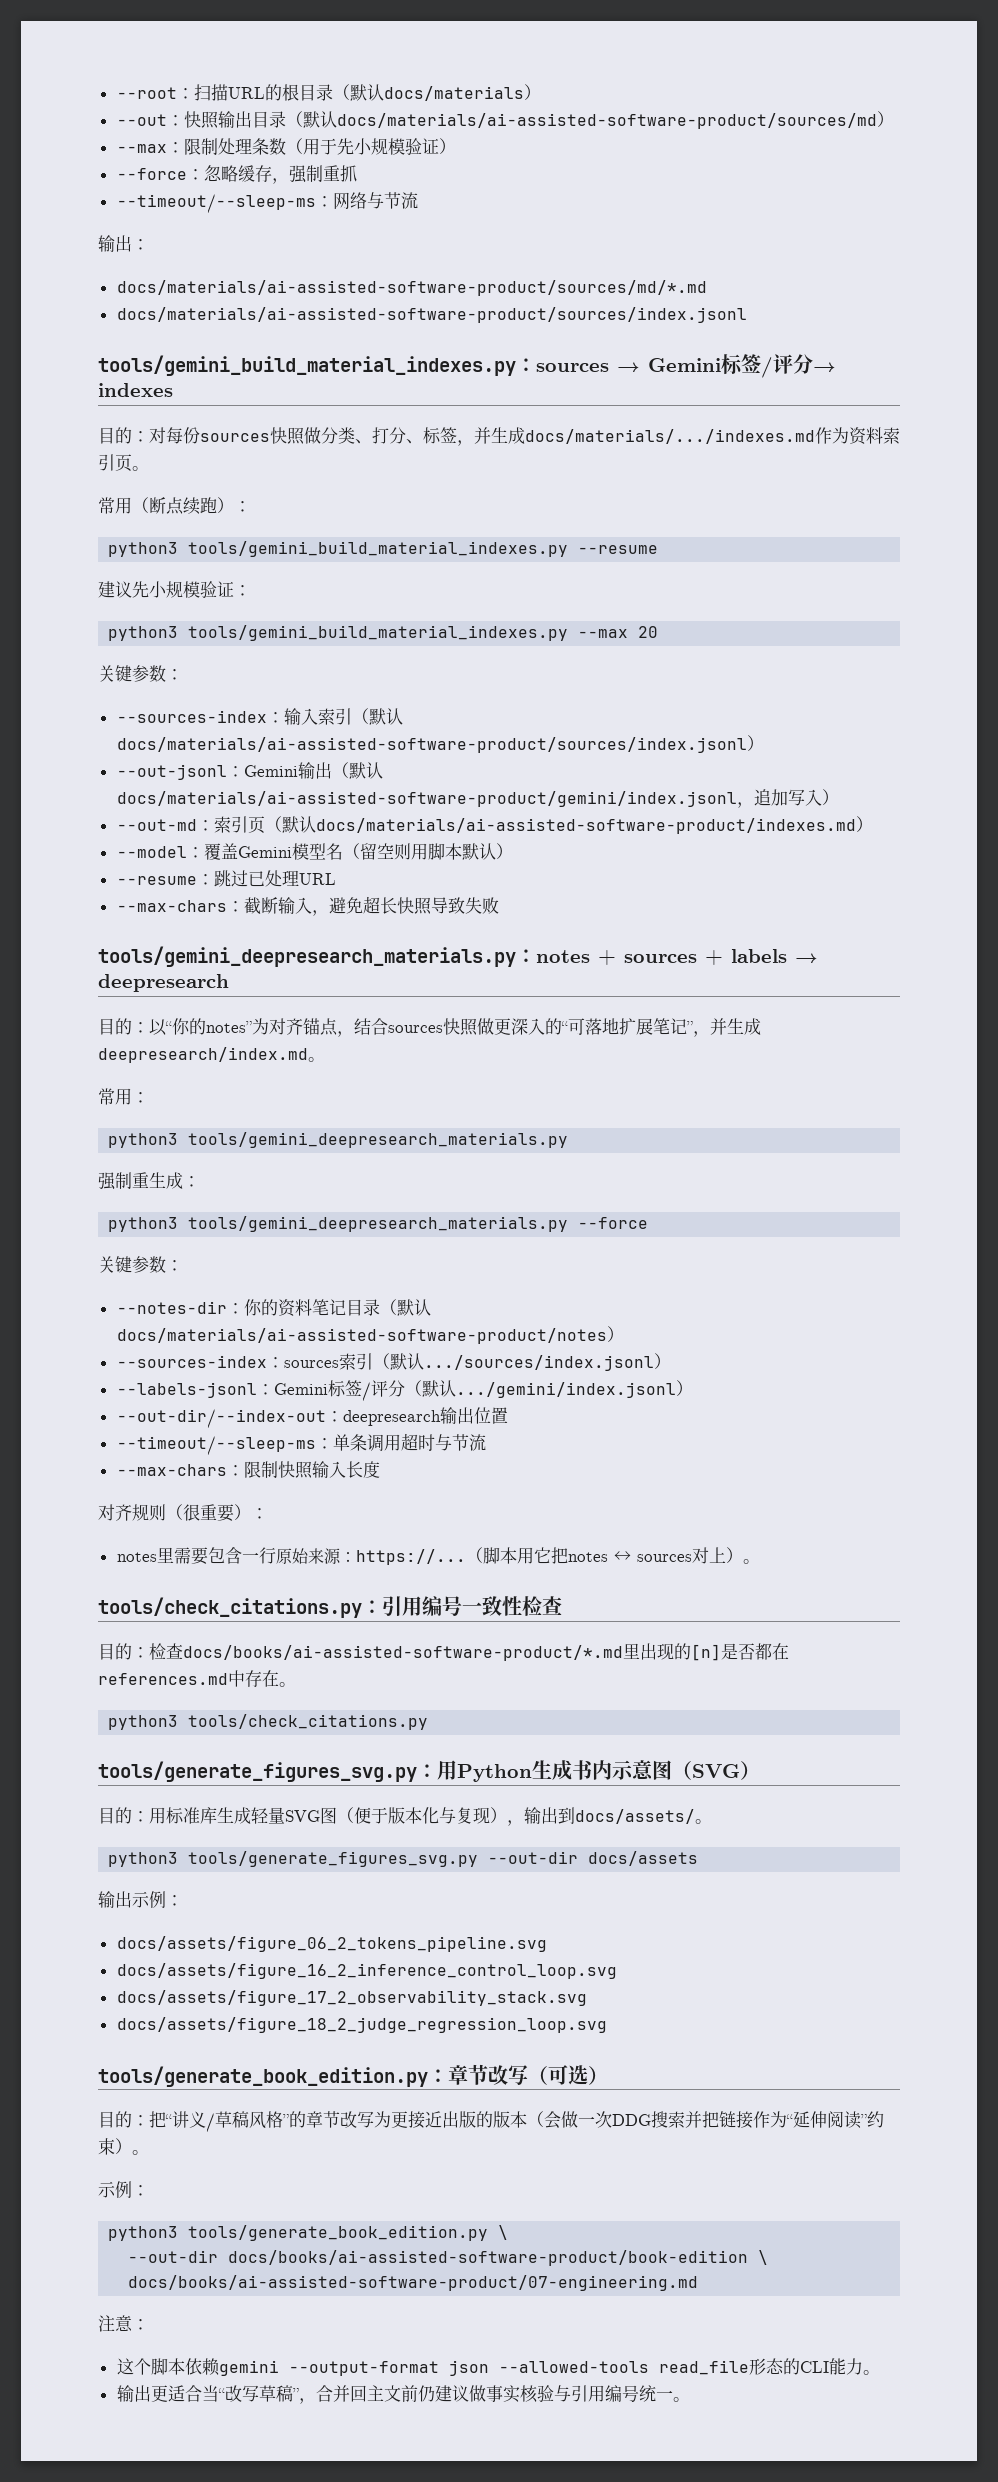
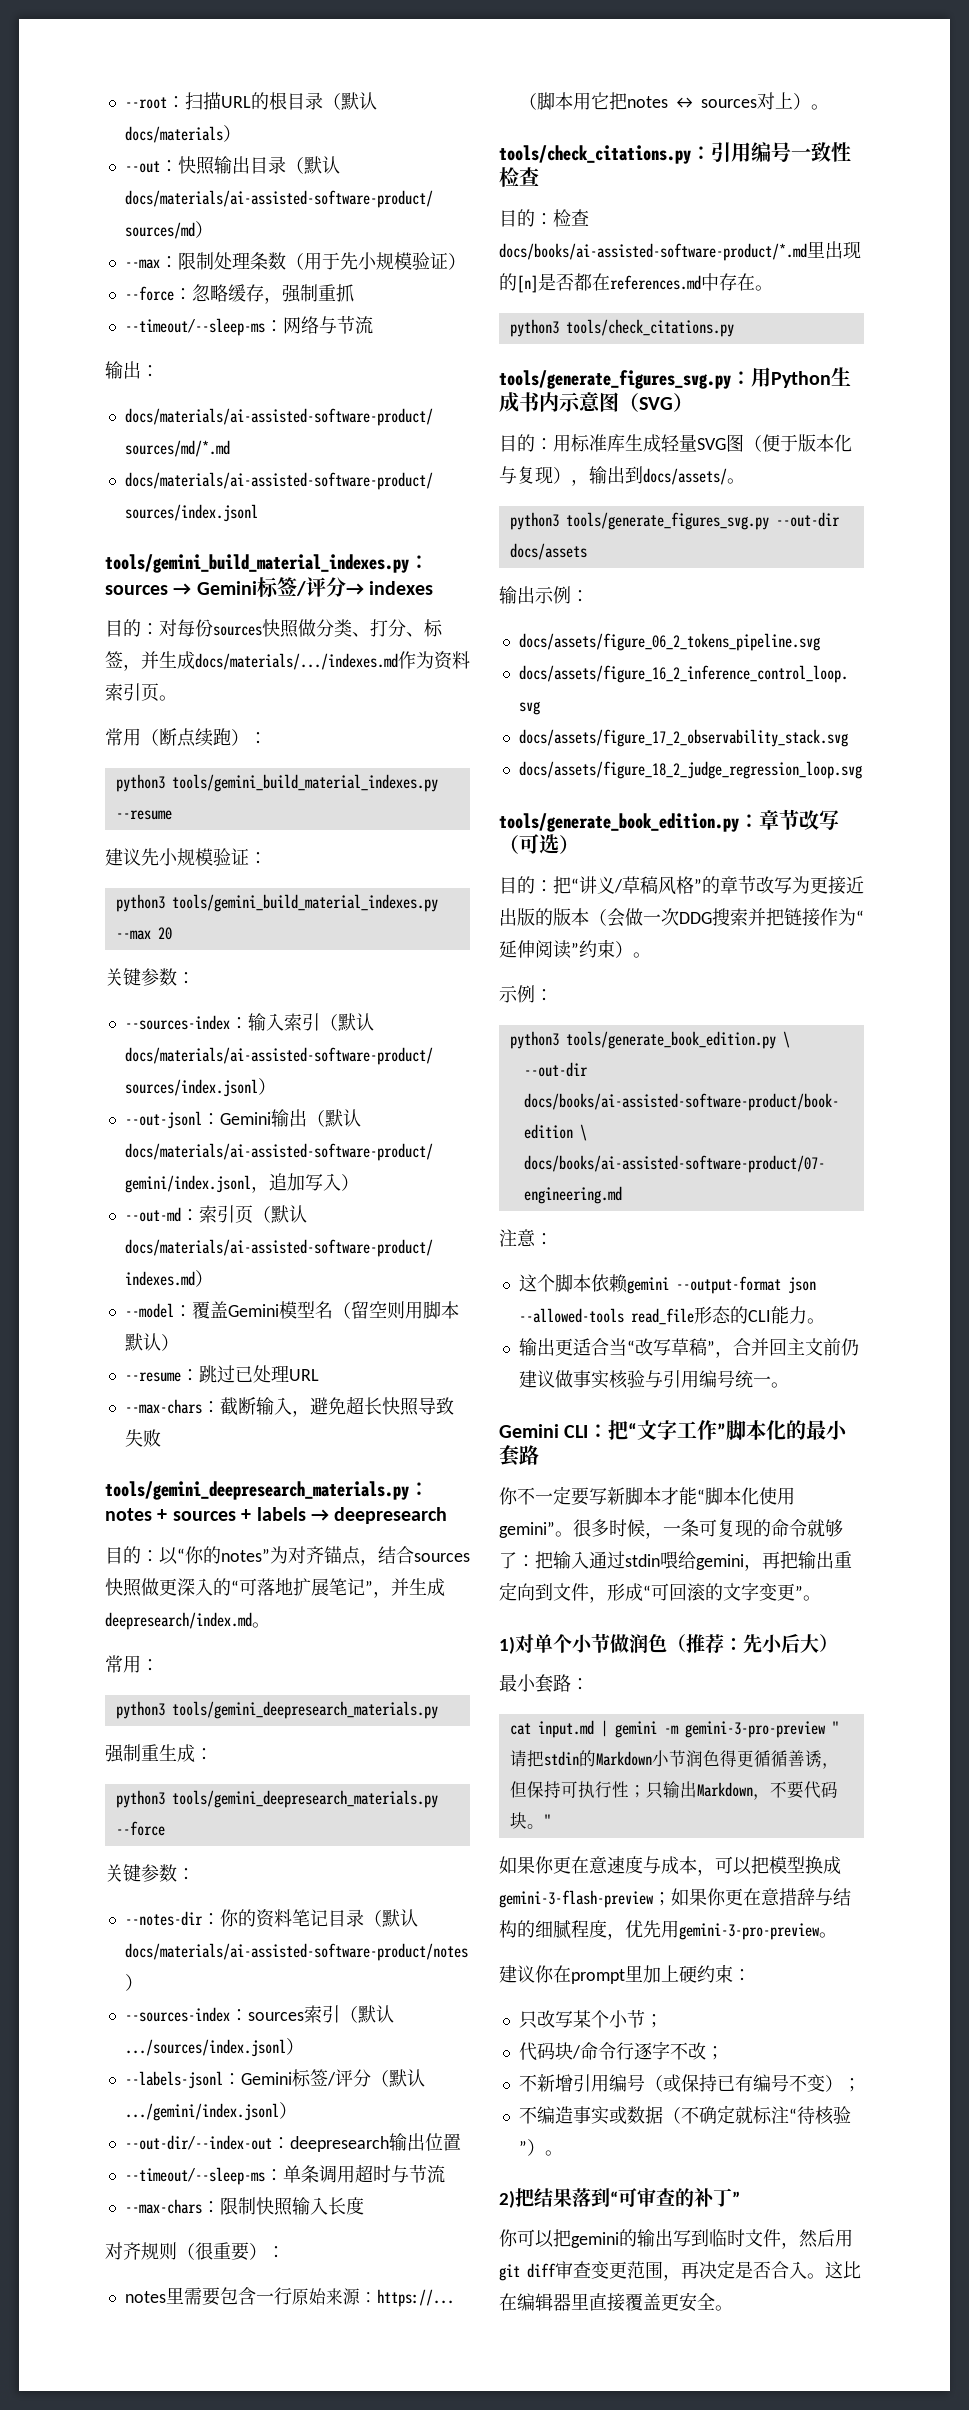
(690, 2399) none -> [499,1420,849,1440] [499,1445,539,1466] [499,1486,795,1506] [499,1519,843,1539] [499,1551,852,1571] [499,1582,821,1603] [499,1633,838,1654] [499,1674,589,1693] [509,1720,839,1738] [509,1750,839,1769] [509,1781,838,1800] [509,1812,551,1829] [499,1856,841,1876] [499,1888,851,1908] [499,1920,837,1940] [499,1965,751,1984] [518,2010,663,2029] [518,2041,724,2061] [518,2074,861,2092] [518,2105,851,2125] [518,2139,563,2156] [499,2188,740,2208] [499,2229,853,2249] [499,2260,861,2281] [499,2292,733,2312] // Gemini CLI：把“文字工作”脚本化的最小套路 // 你不一定要写新脚本才能“脚本化使用gemini”。很多时候，一条可复现的命令就够了：把输入通过stdin喂给gemini，再把输出重定向到文件，形成“可回滚的文字变更”。 // 1)对单个小节做润色（推荐：先小后大） // 最小套路： // cat input.md | gemini -m gemini-3-pro-preview "请把stdin的Markdown小节润色得更循循善诱，但保持可执行性；只输出Markdown，不要代码块。" // 如果你更在意速度与成本，可以把模型换成gemini-3-flash-preview；如果你更在意措辞与结构的细腻程度，优先用gemini-3-pro-preview。 // 建议你在prompt里加上硬约束： // 只改写某个小节； // 代码块/命令行逐字不改； // 不新增引用编号（或保持已有编号不变）； // 不编造事实或数据（不确定就标注“待核验”）。 // 2)把结果落到“可审查的补丁” // 你可以把gemini的输出写到临时文件，然后用git diff审查变更范围，再决定是否合入。这比在编辑器里直接覆盖更安全。

